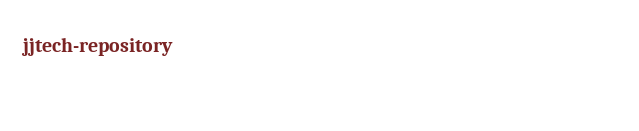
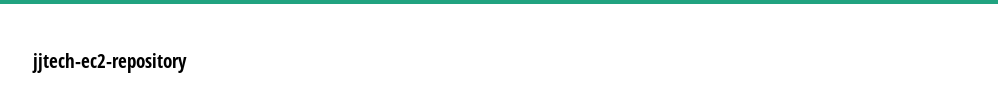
[21,37,173,56] jjtech-repository -> [32,53,187,73] jjtech-ec2-repository

